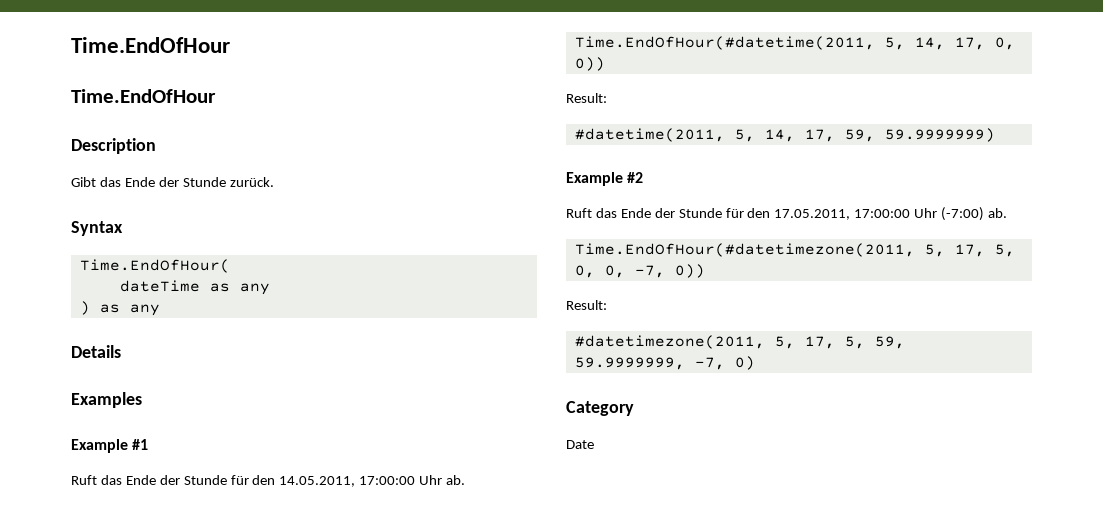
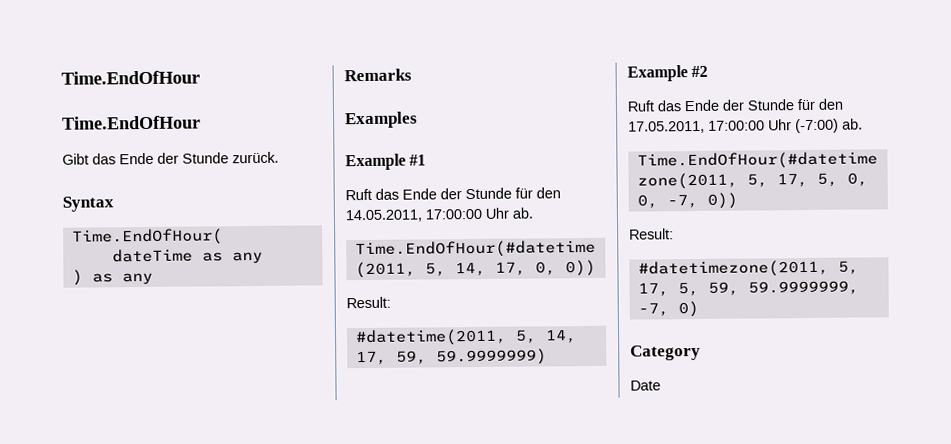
[71,138,156,154] // Description -> (201, 122) none
[71,345,121,358] Details -> [344,68,412,82] Remarks

